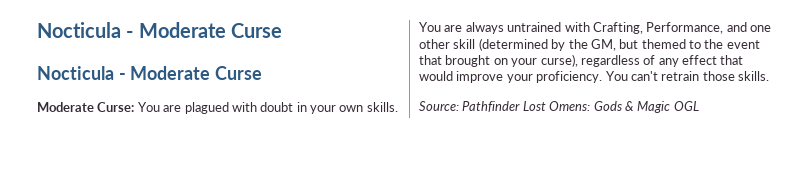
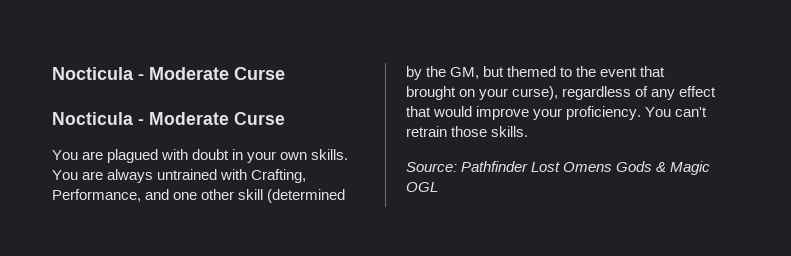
[37,102,135,112] Moderate Curse: -> (285, 118) none
[549,101,591,111] Omens: -> [563,162,613,172] Omens

